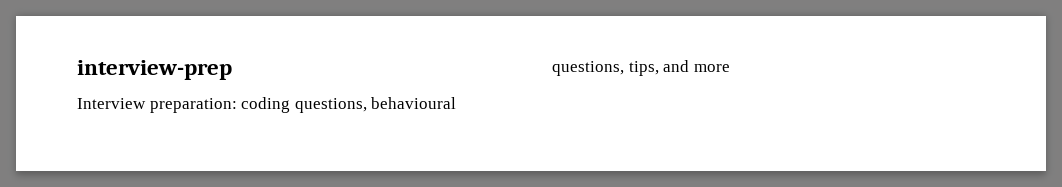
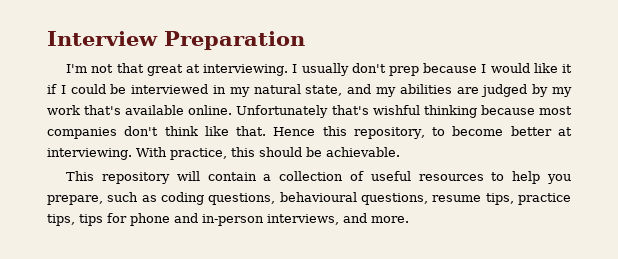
[77,60,232,80] [77,97,457,113] [552,60,730,76] interview-prep // Interview preparation: coding questions, behavioural questions, tips, and more -> [47,31,305,50] [66,63,572,76] [47,84,573,97] [47,105,572,118] [47,126,573,139] [47,147,400,160] [66,171,571,184] [47,192,571,205] [47,213,409,226] Interview Preparation // I'm not that great at interviewing. I usually don't prep because I would like it if I could be interviewed in my natural state, and my abilities are judged by my work that's available online. Unfortunately that's wishful thinking because most companies don't think like that. Hence this repository, to become better at interviewing. With practice, this should be achievable. // This repository will contain a collection of useful resources to help you prepare, such as coding questions, behavioural questions, resume tips, practice tips, tips for phone and in-person interviews, and more.

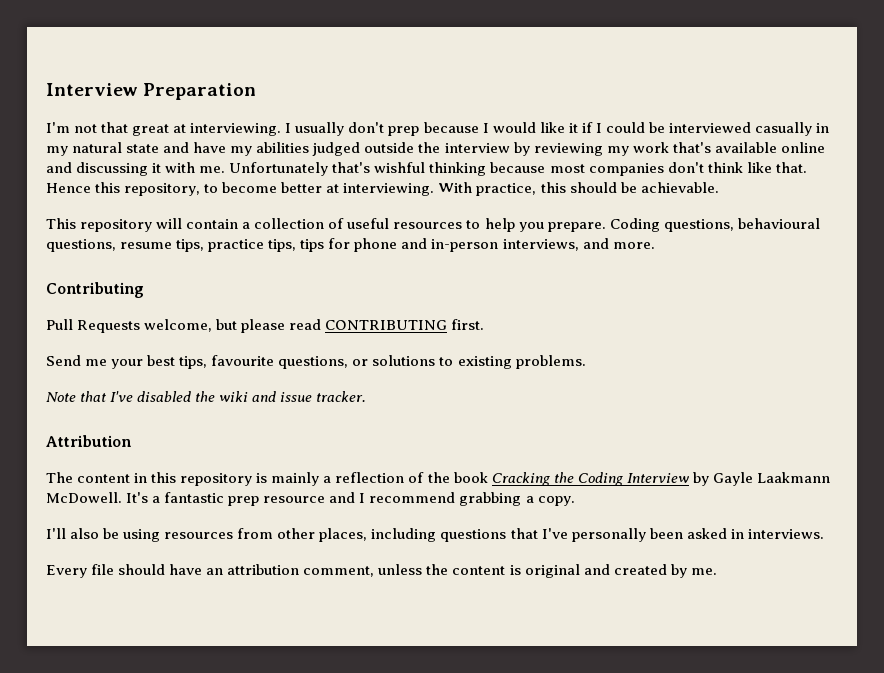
(209, 89) none -> [754,122,812,136] casually
[305,84,573,97] [47,105,233,115] state, and my abilities are judged by my work that's available online. -> [126,142,825,156] [46,162,226,176] state and have my abilities judged outside the interview by reviewing my work that's available online and discussing it with me.
[47,192,204,205] prepare, such as coding -> [547,218,660,232] prepare. Coding
(409, 219) none -> [46,282,144,298] [46,319,485,333] [46,355,586,369] [46,391,367,402] [46,435,132,447] [46,472,830,486] [46,492,575,506] [46,528,824,542] [46,564,717,578] // Contributing // Pull Requests welcome, but please read CONTRIBUTING first. // Send me your best tips, favourite questions, or solutions to existing problems. // Note that I've disabled the wiki and issue tracker. // Attribution // The content in this repository is mainly a reflection of the book Cracking the Coding Interview by Gayle Laakmann McDowell. It's a fantastic prep resource and I recommend grabbing a copy. // I'll also be using resources from other places, including questions that I've personally been asked in interviews. // Every file should have an attribution comment, unless the content is original and created by me.

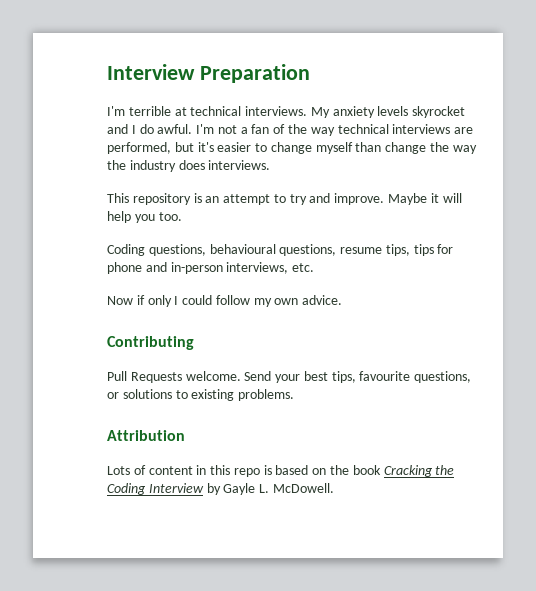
[74,122,830,136] [46,142,825,156] [46,162,807,176] [46,182,719,196] [46,218,481,232] not that great at interviewing. I usually don't prep because I would like it if I could be interviewed casually in my natural state and have my abilities judged outside the interview by reviewing my work that's available online and discussing it with me. Unfortunately that's wishful thinking because most companies don't think like that. Hence this repository, to become better at interviewing. With practice, this should be achievable. // This repository will contain a collection of useful resources to -> [128,106,466,118] [107,124,474,136] [107,142,477,154] [107,160,271,172] [107,193,462,205] terrible at technical interviews. My anxiety levels skyrocket and I do awful. I'm not a fan of the way technical interviews are performed, but it's easier to change myself than change the way the industry does interviews. // This repository is an attempt to try and improve. Maybe it will
[547,222,606,232] prepare. -> [158,212,182,221] too. //
[208,239,297,252] practice tips, -> (410, 250) none
[582,238,655,249] [46,282,144,298] [46,319,485,333] [46,355,108,366] and more. // Contributing // Pull Requests welcome, but please read CONTRIBUTING first. // Send me -> [292,263,315,272] [107,295,343,307] [107,336,194,350] [107,371,272,383] etc. // Now if only I could follow my own advice. // Contributing // Pull Requests welcome. Send
[46,391,367,402] // Note that I've disabled the wiki and issue tracker. -> (295, 395) none
[46,472,73,483] The -> [107,465,146,475] Lots of
[180,472,425,486] repository is mainly a reflection of -> [233,465,327,477] repo is based on
[756,472,830,483] [46,492,575,506] [46,528,824,542] [46,564,717,578] Laakmann McDowell. It's a fantastic prep resource and I recommend grabbing a copy. // I'll also be using resources from other places, including questions that I've personally been asked in interviews. // Every file should have an attribution comment, unless the content is original and created by me. -> [259,483,334,493] L. McDowell.

